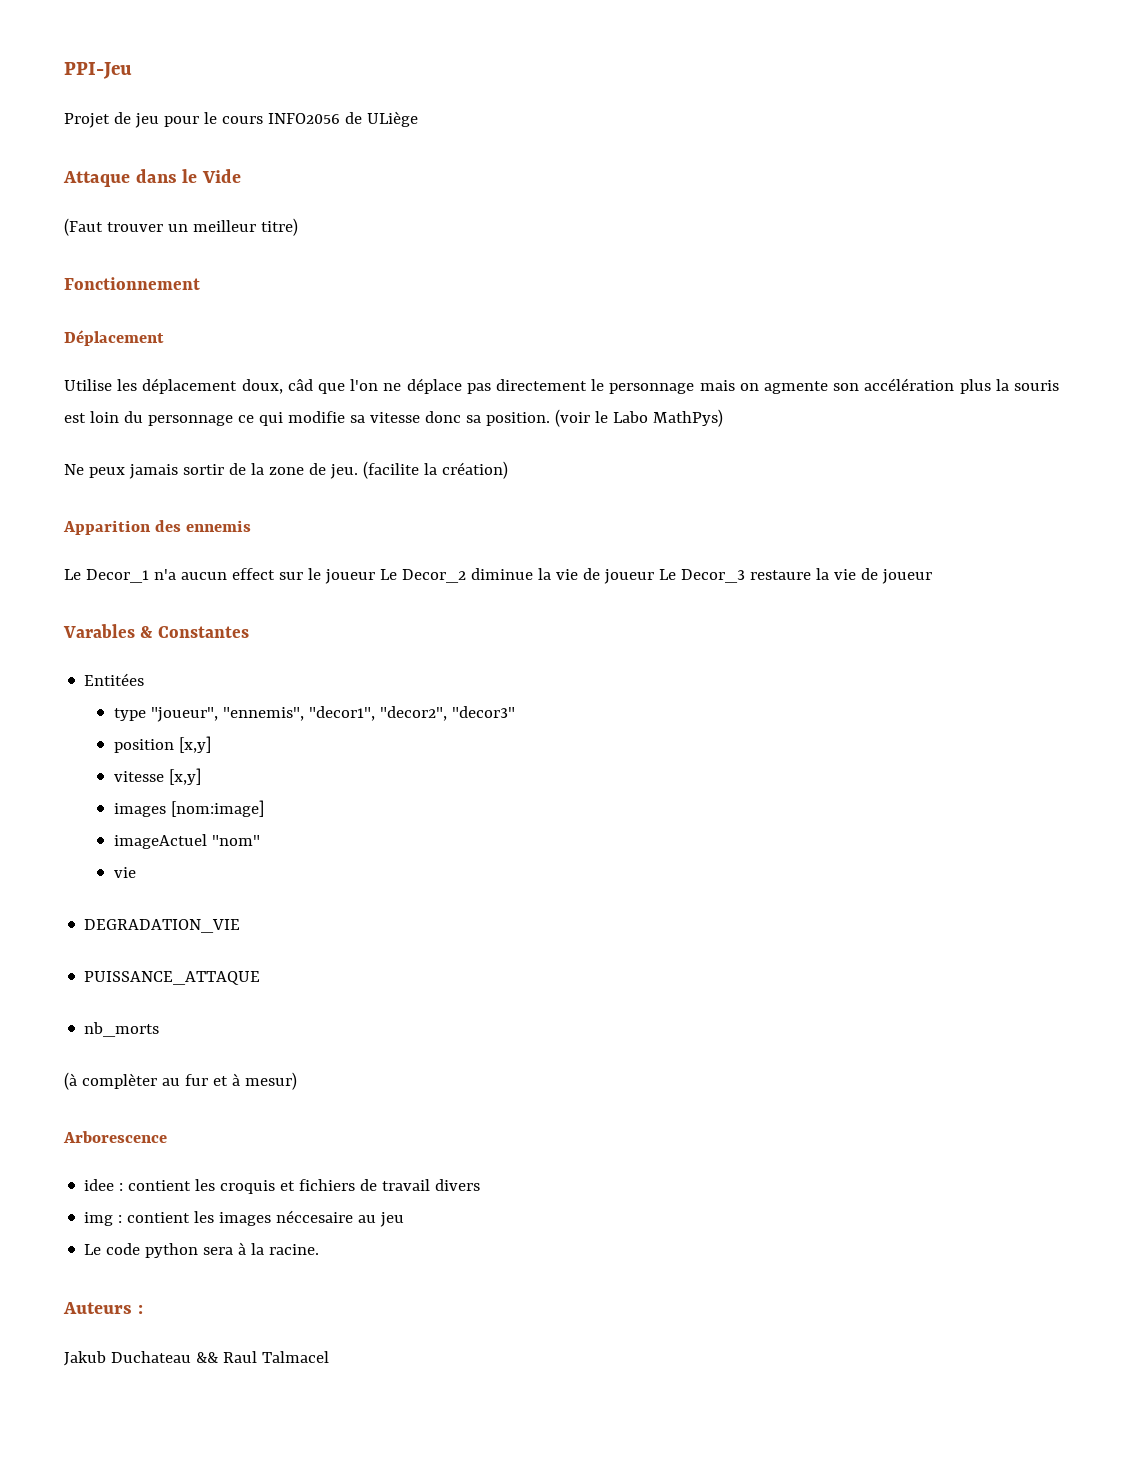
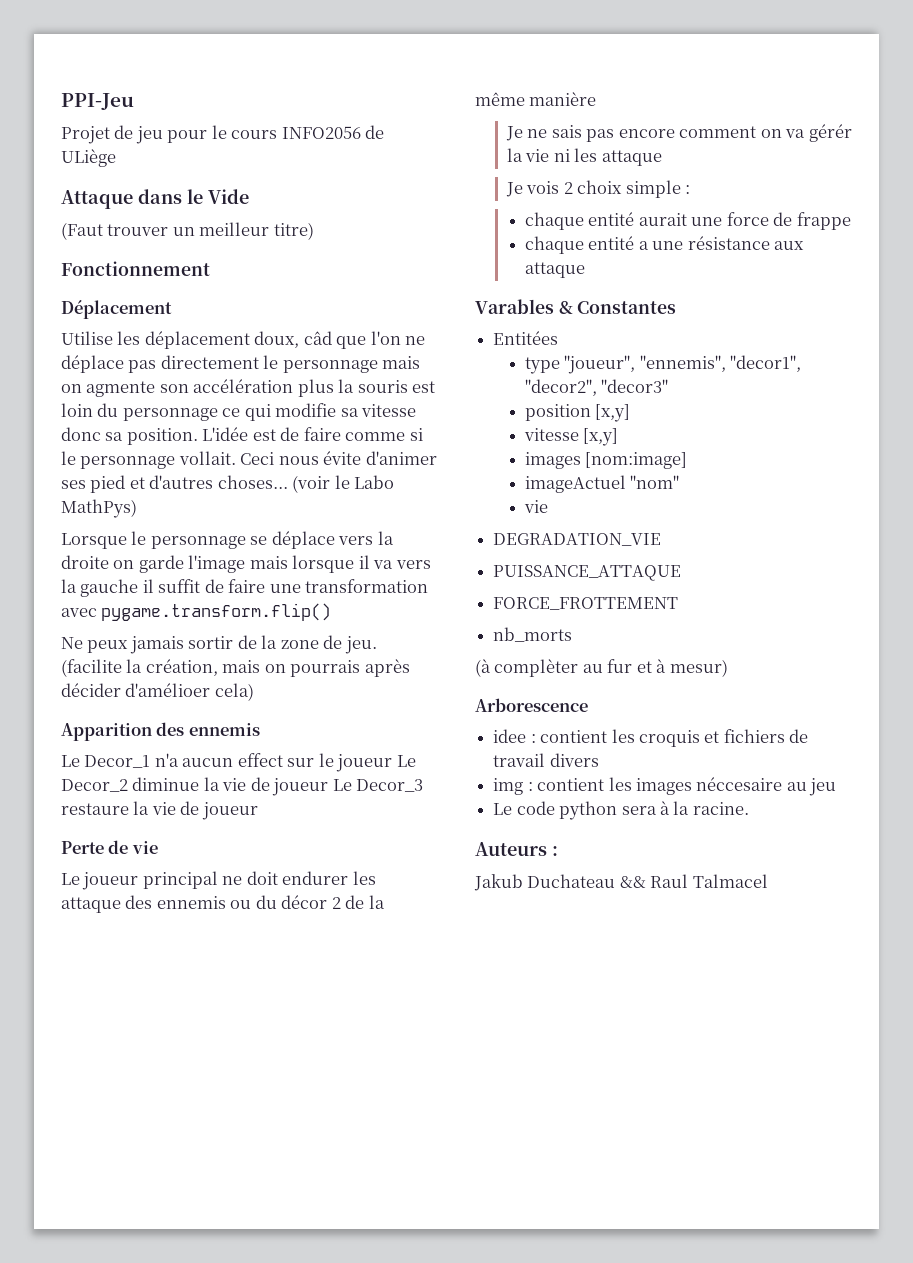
[554,409,723,427] (voir le Labo MathPys) -> [202,427,423,441] [61,451,437,469] [61,475,395,493] [61,499,137,518] [61,531,394,549] [61,555,431,573] [61,579,429,597] [61,603,332,621] L'idée est de faire comme si le personnage vollait. Ceci nous évite d'animer ses pied et d'autres choses... (voir le Labo MathPys) // Lorsque le personnage se déplace vers la droite on garde l'image mais lorsque il va vers la gauche il suffit de faire une transformation avec pygame.transform.flip()
[441,461,508,479] création) -> [145,659,410,677] [61,683,254,701] création, mais on pourrais après décider d'amélioer cela)
(932, 576) none -> [61,840,158,854] [61,871,376,890] [61,895,385,913] [475,92,597,106] [505,124,852,142] [506,148,662,166] [505,180,691,198] [525,212,851,230] [525,236,805,254] [525,262,586,278] // Perte de vie // Le joueur principal ne doit endurer les attaque des ennemis ou du décor 2 de la même manière // Je ne sais pas encore comment on va gérér la vie ni les attaque // Je vois 2 choix simple : // chaque entité aurait une force de frappe // chaque entité a une résistance aux attaque
(261, 978) none -> [493,597,679,610] // FORCE_FROTTEMENT

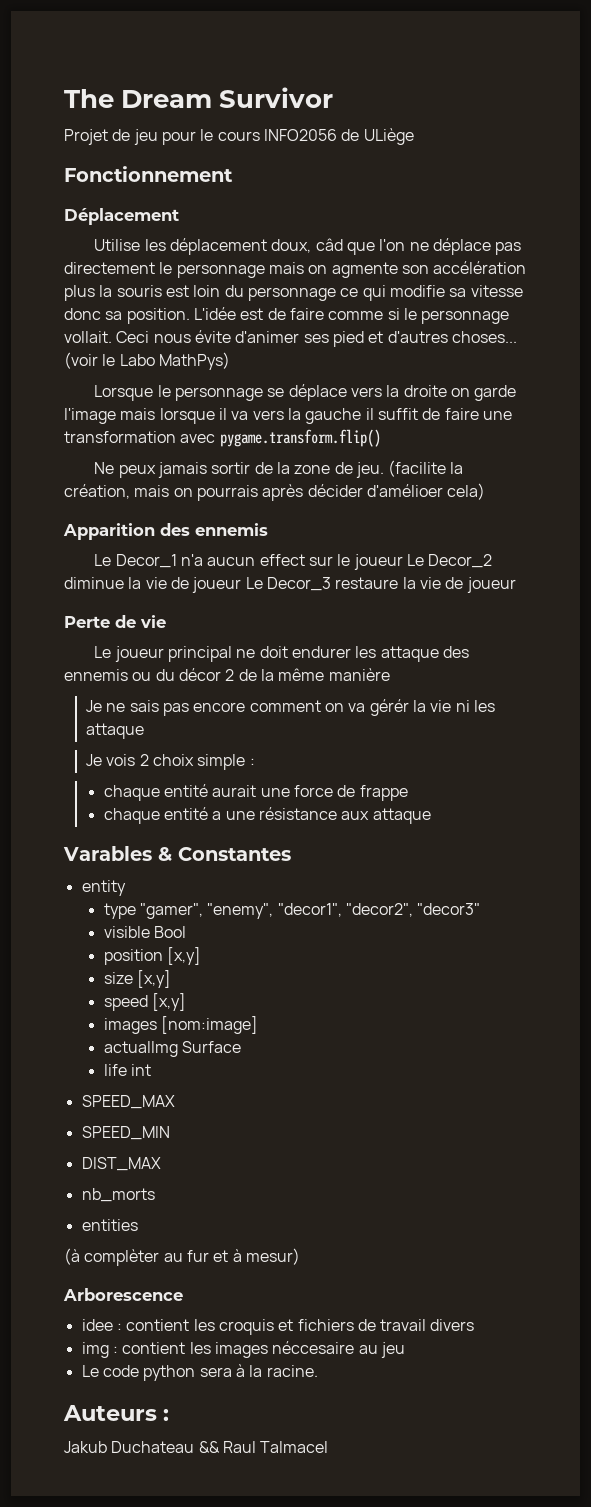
[61,93,134,110] PPI-Jeu -> [64,87,334,108] The Dream Survivor
[61,189,249,209] [61,222,314,240] // Attaque dans le Vide // (Faut trouver un meilleur titre) -> (414, 136) none
[493,331,559,345] Entitées -> [81,880,126,896] entity
[564,355,726,374] "joueur", "ennemis", -> [140,903,274,919] "gamer", "enemy",
(669, 386) none -> [103,926,187,938] // visible Bool
[524,428,580,441] vitesse -> [103,970,172,988] [103,995,148,1011] size [x,y] // speed
[525,475,680,493] [524,500,549,513] [493,533,662,546] [493,565,682,581] [493,597,679,610] imageActuel "nom" // vie // DEGRADATION_VIE // PUISSANCE_ATTAQUE // FORCE_FROTTEMENT -> [103,1041,242,1057] [103,1064,152,1076] [81,1095,175,1109] [81,1126,170,1140] [81,1157,161,1171] actualImg Surface // life int // SPEED_MAX // SPEED_MIN // DIST_MAX
(573, 634) none -> [81,1219,138,1231] // entities

